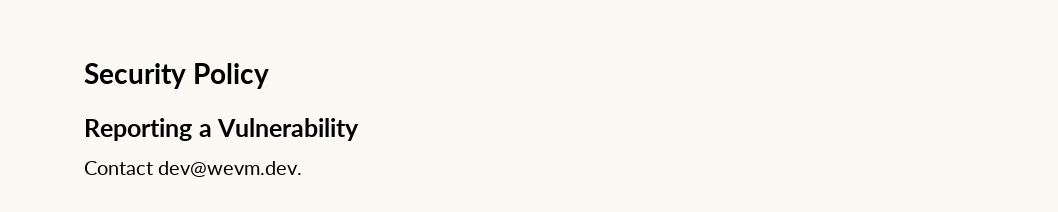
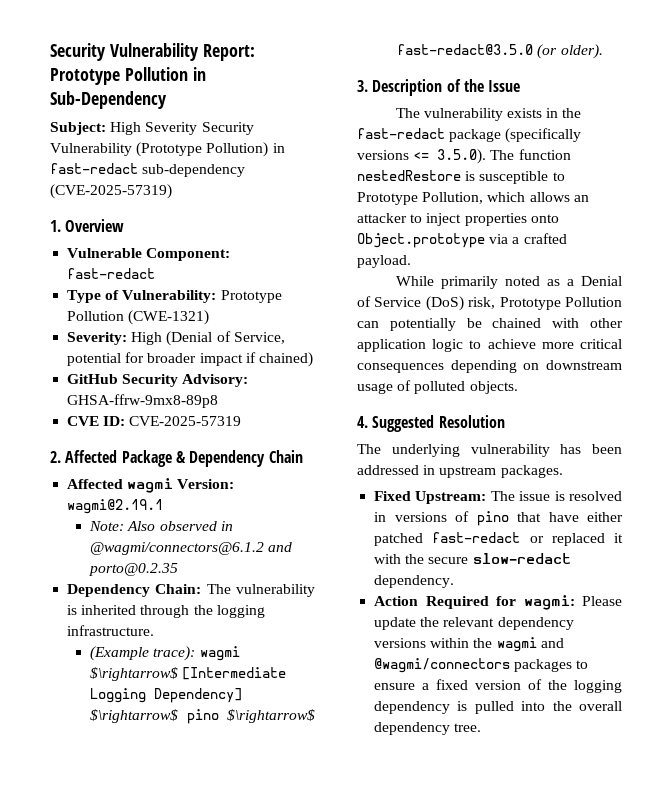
[84,63,270,89] [84,118,360,141] [84,161,303,177] Security Policy // Reporting a Vulnerability // Contact dev@wevm.dev. -> [50,43,255,61] [50,67,206,85] [50,91,167,109] [50,122,254,135] [50,142,285,157] [50,163,246,177] [50,184,172,199] [50,219,125,232] [67,248,231,261] [67,268,156,279] [67,290,282,303] [67,310,210,325] [67,331,285,346] [67,352,313,367] [67,374,249,387] [67,394,219,408] [67,416,242,426] [50,450,303,467] [67,478,235,493] [67,499,164,514] [89,521,233,531] [90,542,293,555] [89,563,179,576] [67,584,315,597] [67,605,265,618] [67,625,155,636] [90,646,240,661] [90,667,287,681] [90,688,243,703] [90,709,315,724] [397,44,603,59] [357,79,521,96] [395,108,582,121] [357,128,582,143] [357,149,571,164] [357,170,565,184] [357,192,589,205] [357,213,559,226] [357,233,567,248] [357,255,411,268] [395,276,622,289] [357,296,622,311] [357,318,623,331] [357,339,622,352] [357,360,622,373] [357,380,518,394] [357,415,505,432] [357,444,622,457] [357,465,563,478] [374,491,622,504] [374,511,623,526] [374,532,623,546] [374,553,571,564] [374,575,455,588] [374,595,622,610] [374,617,574,630] [374,637,564,652] [374,658,589,673] [374,679,622,693] [374,701,622,714] [374,722,482,735] Security Vulnerability Report: Prototype Pollution in Sub-Dependency // Subject: High Severity Security Vulnerability (Prototype Pollution) in fast-redact sub-dependency (CVE-2025-57319) // 1. Overview // Vulnerable Component: fast-redact // Type of Vulnerability: Prototype Pollution (CWE-1321) // Severity: High (Denial of Service, potential for broader impact if chained) // GitHub Security Advisory: GHSA-ffrw-9mx8-89p8 // CVE ID: CVE-2025-57319 // 2. Affected Package & Dependency Chain // Affected wagmi Version: wagmi@2.19.1 // Note: Also observed in @wagmi/connectors@6.1.2 and porto@0.2.35 // Dependency Chain: The vulnerability is inherited through the logging infrastructure. // (Example trace): wagmi $\rightarrow$ [Intermediate Logging Dependency] $\rightarrow$ pino $\rightarrow$ fast-redact@3.5.0 (or older). // 3. Description of the Issue // The vulnerability exists in the fast-redact package (specifically versions <= 3.5.0). The function nestedRestore is susceptible to Prototype Pollution, which allows an attacker to inject properties onto Object.prototype via a crafted payload. // While primarily noted as a Denial of Service (DoS) risk, Prototype Pollution can potentially be chained with other application logic to achieve more critical consequences depending on downstream usage of polluted objects. // 4. Suggested Resolution // The underlying vulnerability has been addressed in upstream packages. // Fixed Upstream: The issue is resolved in versions of pino that have either patched fast-redact or replaced it with the secure slow-redact dependency. // Action Required for wagmi: Please update the relevant dependency versions within the wagmi and @wagmi/connectors packages to ensure a fixed version of the logging dependency is pulled into the overall dependency tree.

